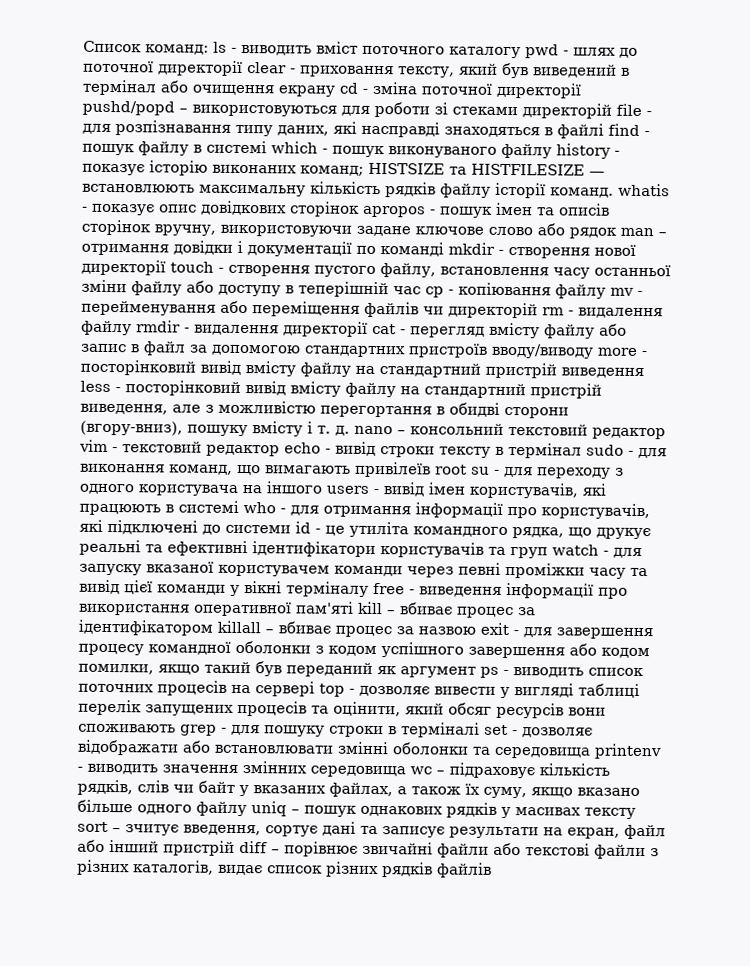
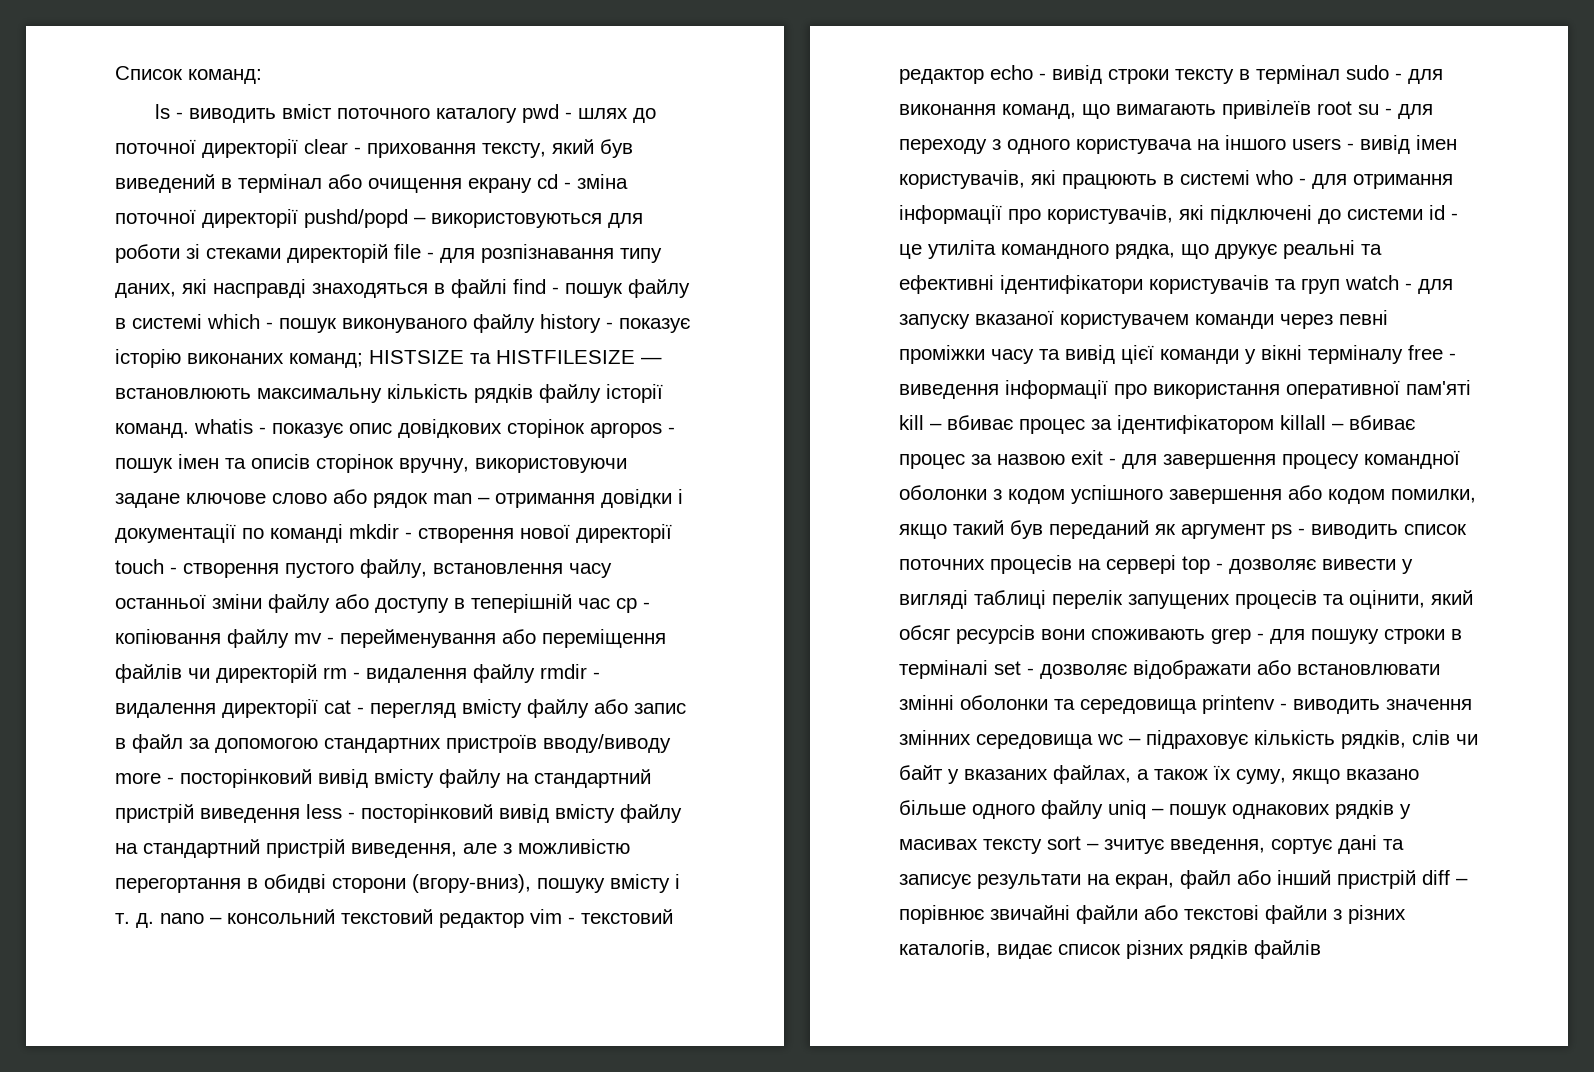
(209, 49) none -> (262, 76) //

